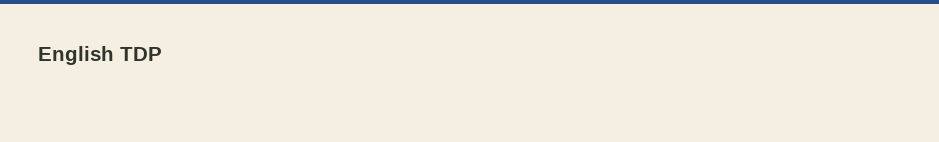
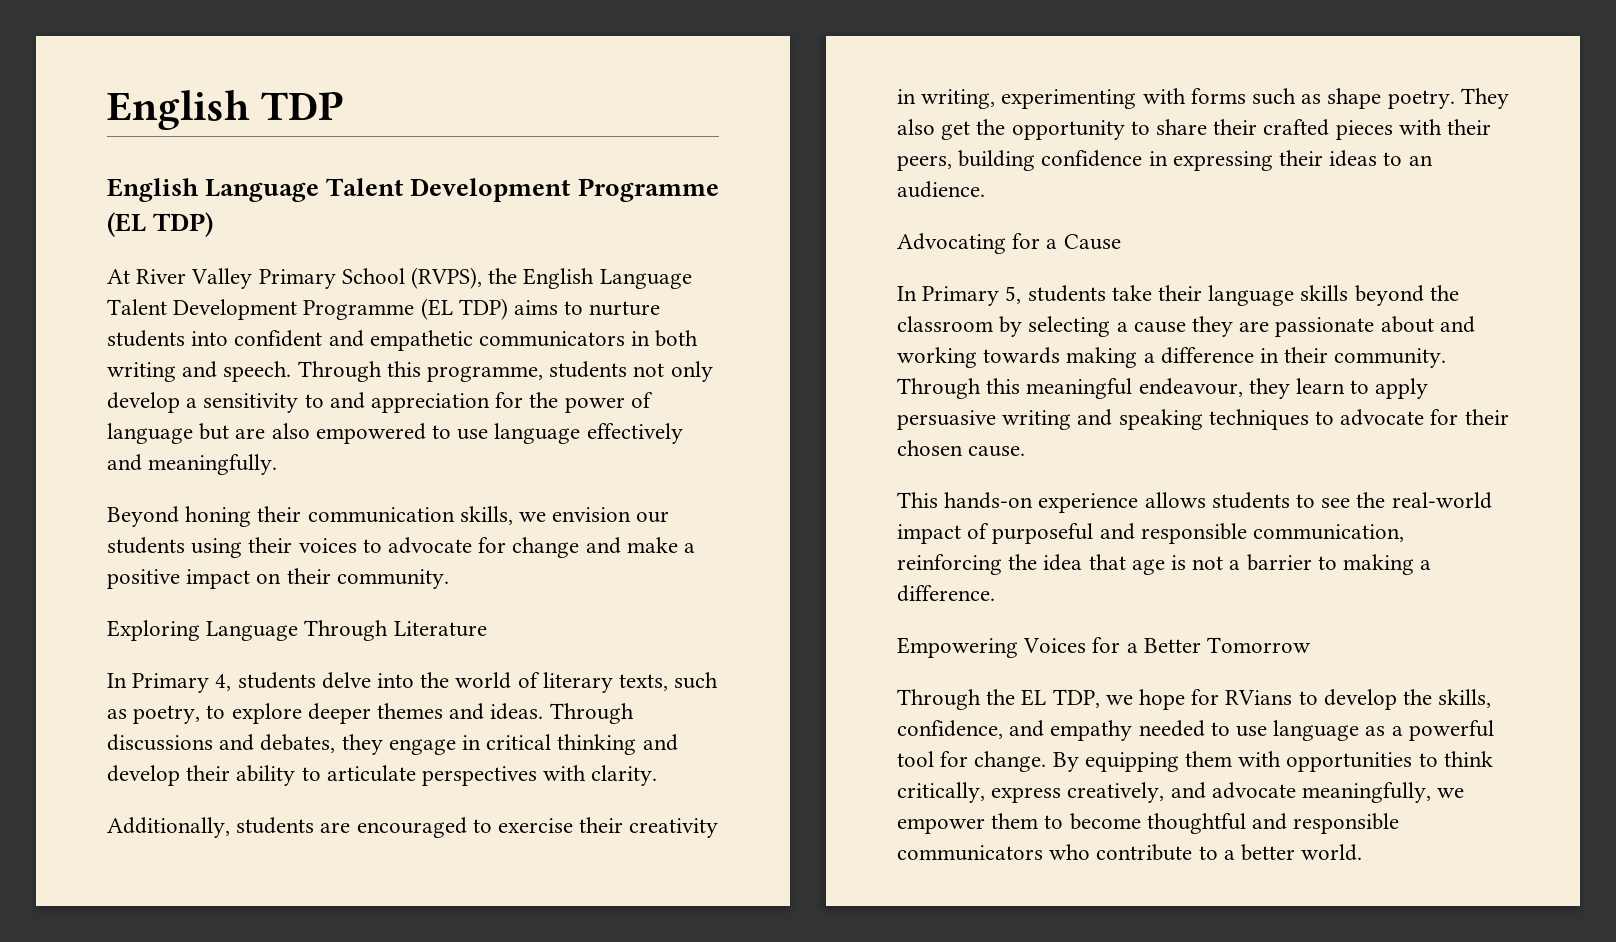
(162, 54) none -> [107,178,719,202] [107,212,214,237] [107,267,692,289] [107,298,661,320] [107,330,699,351] [107,361,713,382] [107,392,653,413] [107,423,683,444] [107,454,278,475] [107,506,670,527] [107,537,696,558] [107,568,449,589] [107,620,487,641] [107,672,719,693] [107,703,634,724] [107,734,678,755] [107,765,658,786] [107,817,719,838] [897,88,1509,109] [897,119,1492,140] [897,150,1433,171] [897,181,985,198] [897,233,1121,254] [897,285,1459,306] [897,316,1475,337] [897,347,1447,368] [897,378,1429,399] [897,409,1509,430] [897,440,1026,457] [897,492,1492,513] [897,523,1405,544] [897,554,1432,575] [897,585,995,602] [897,637,1312,658] [897,689,1492,710] [897,720,1494,741] [897,751,1493,772] [897,782,1465,803] [897,813,1400,834] [897,844,1363,861] // English Language Talent Development Programme (EL TDP) // At River Valley Primary School (RVPS), the English Language Talent Development Programme (EL TDP) aims to nurture students into confident and empathetic communicators in both writing and speech. Through this programme, students not only develop a sensitivity to and appreciation for the power of language but are also empowered to use language effectively and meaningfully. // Beyond honing their communication skills, we envision our students using their voices to advocate for change and make a positive impact on their community. // Exploring Language Through Literature // In Primary 4, students delve into the world of literary texts, such as poetry, to explore deeper themes and ideas. Through discussions and debates, they engage in critical thinking and develop their ability to articulate perspectives with clarity. // Additionally, students are encouraged to exercise their creativity in writing, experimenting with forms such as shape poetry. They also get the opportunity to share their crafted pieces with their peers, building confidence in expressing their ideas to an audience. // Advocating for a Cause // In Primary 5, students take their language skills beyond the classroom by selecting a cause they are passionate about and working towards making a difference in their community. Through this meaningful endeavour, they learn to apply persuasive writing and speaking techniques to advocate for their chosen cause. // This hands-on experience allows students to see the real-world impact of purposeful and responsible communication, reinforcing the idea that age is not a barrier to making a difference. // Empowering Voices for a Better Tomorrow // Through the EL TDP, we hope for RVians to develop the skills, confidence, and empathy needed to use language as a powerful tool for change. By equipping them with opportunities to think critically, express creatively, and advocate meaningfully, we empower them to become thoughtful and responsible communicators who contribute to a better world.

